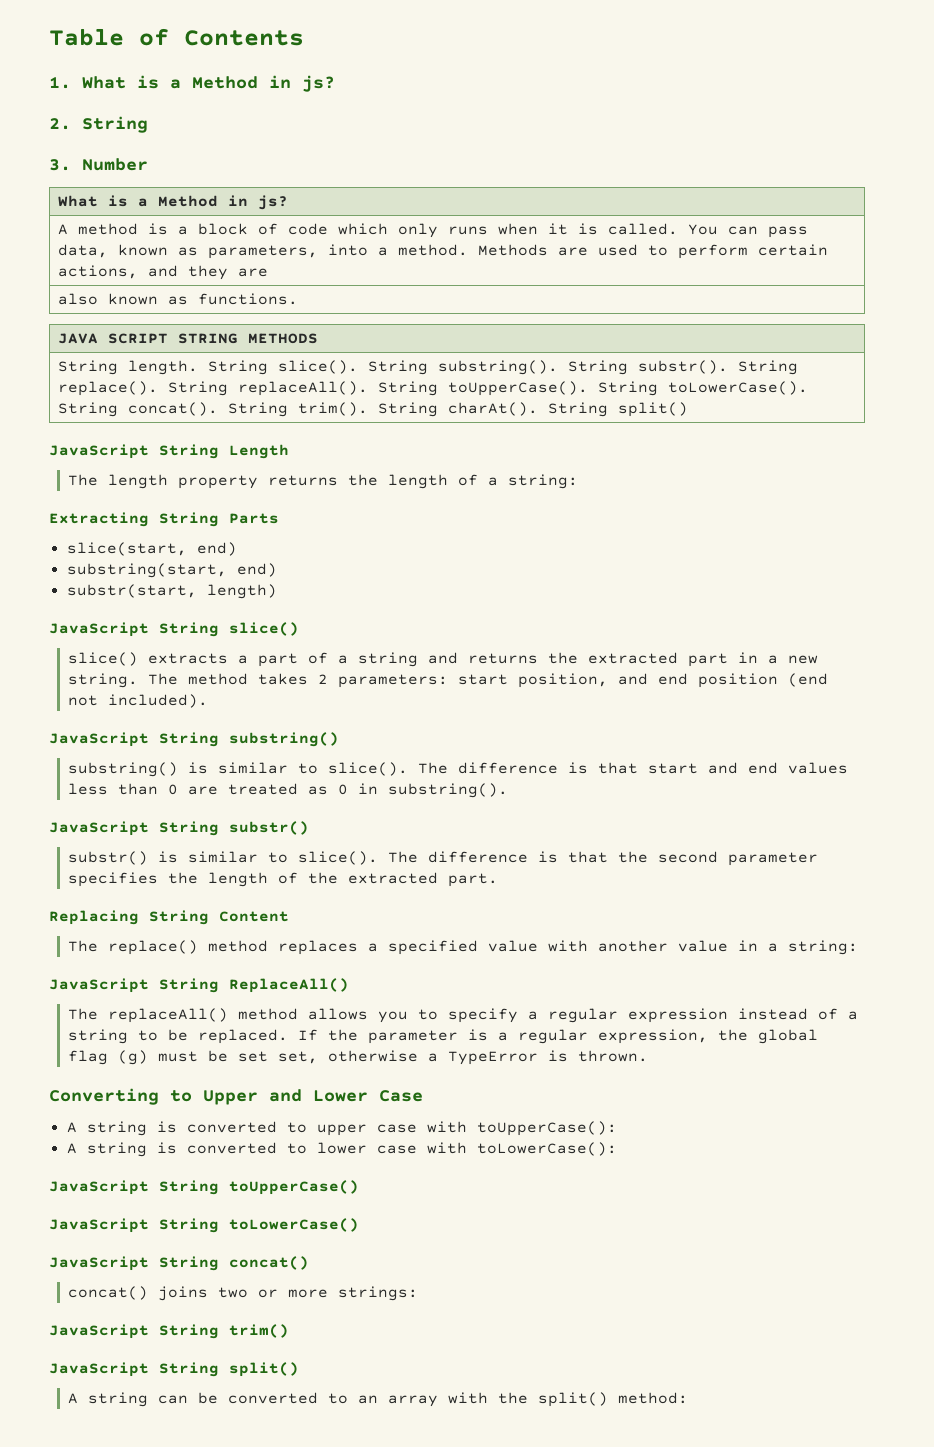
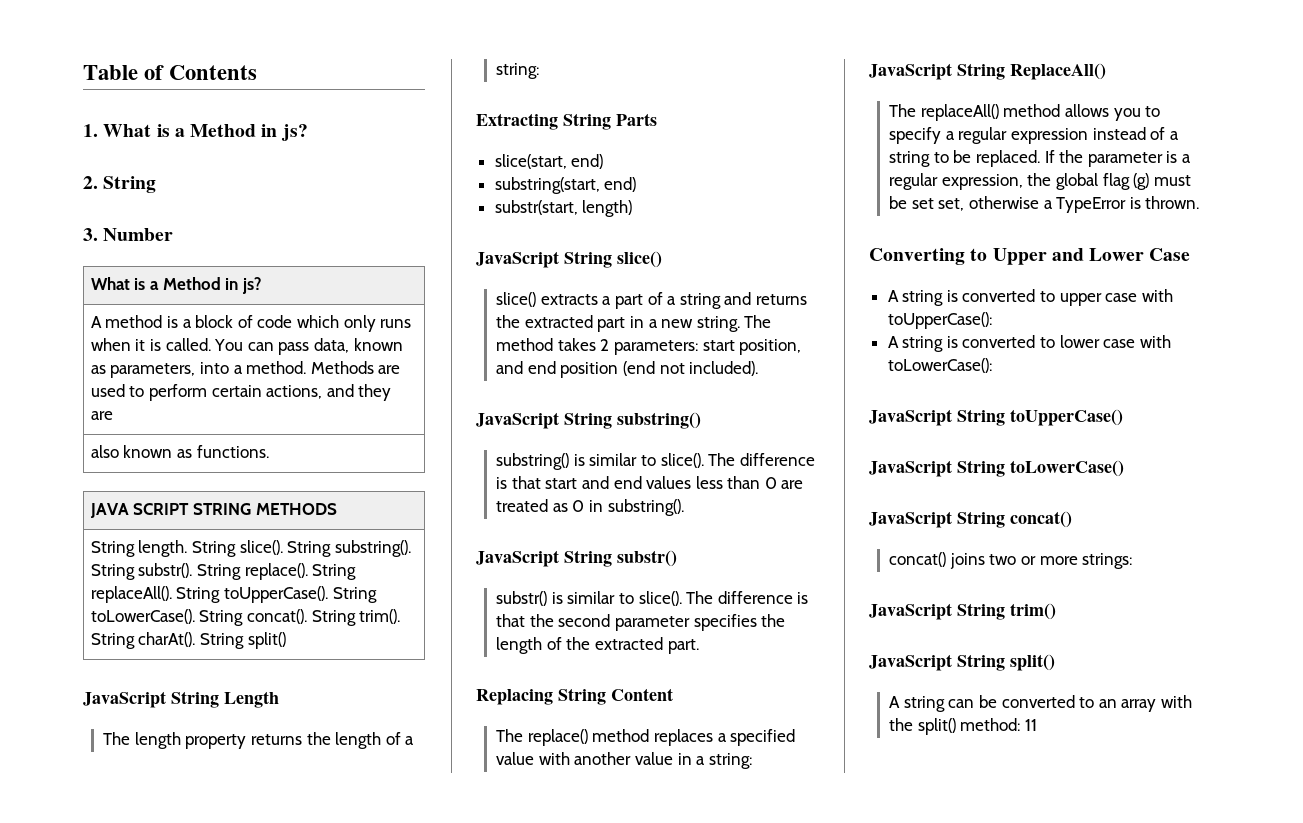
(689, 1398) none -> [1024,719,1037,731] 11

